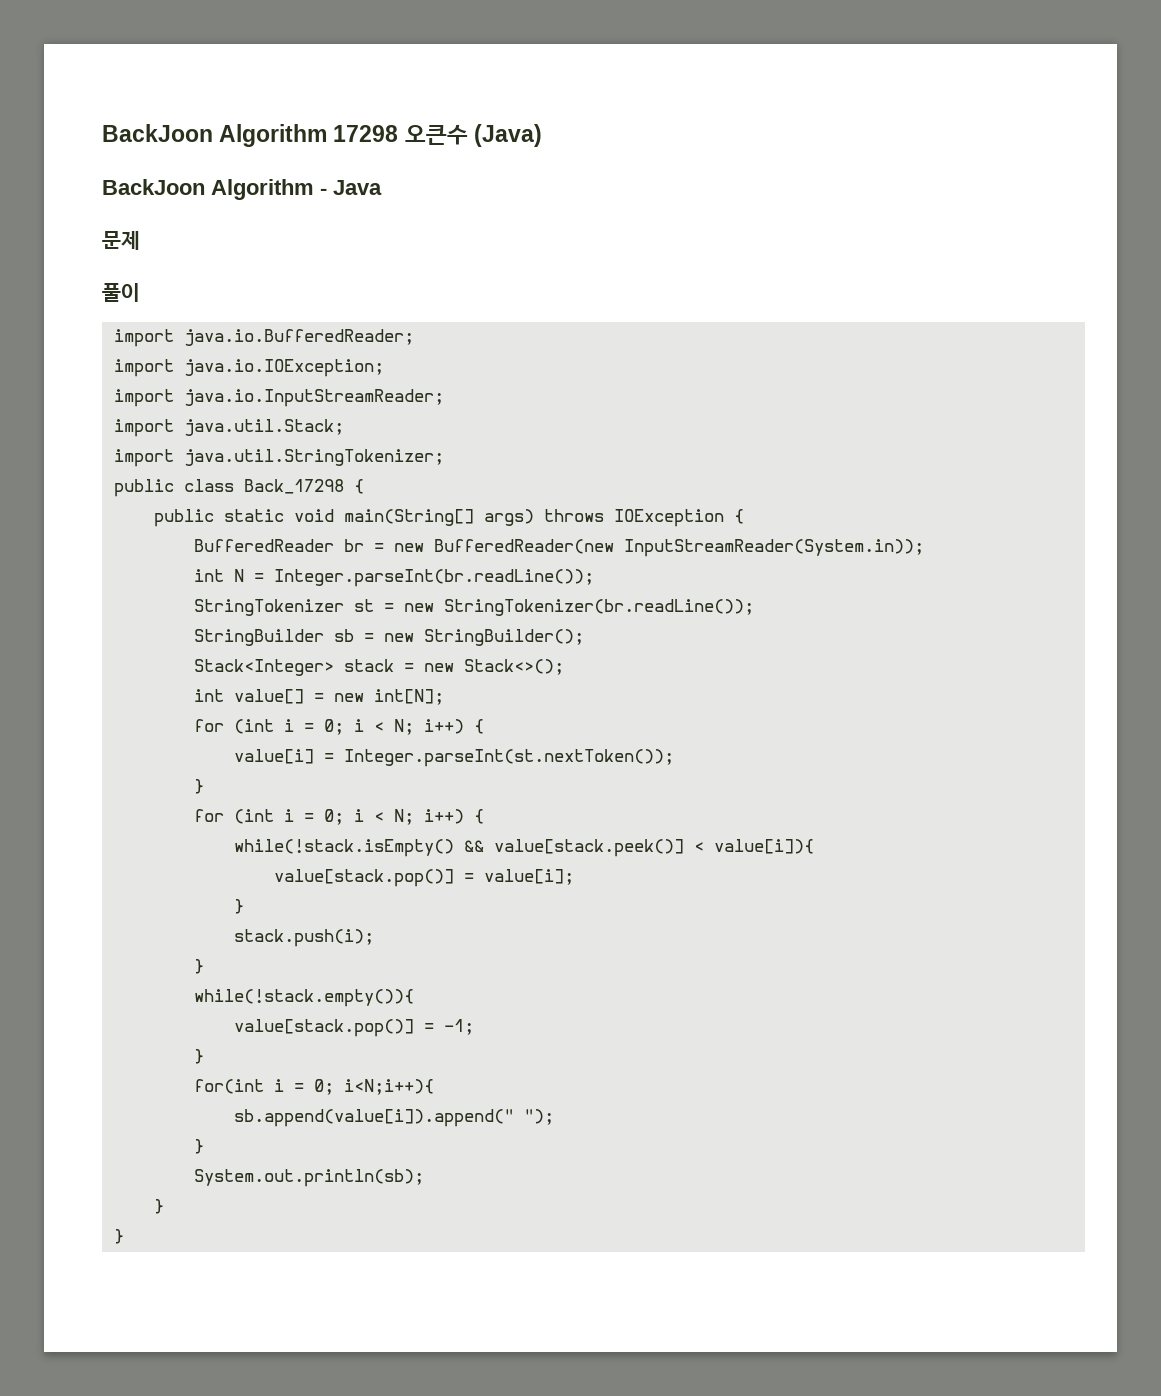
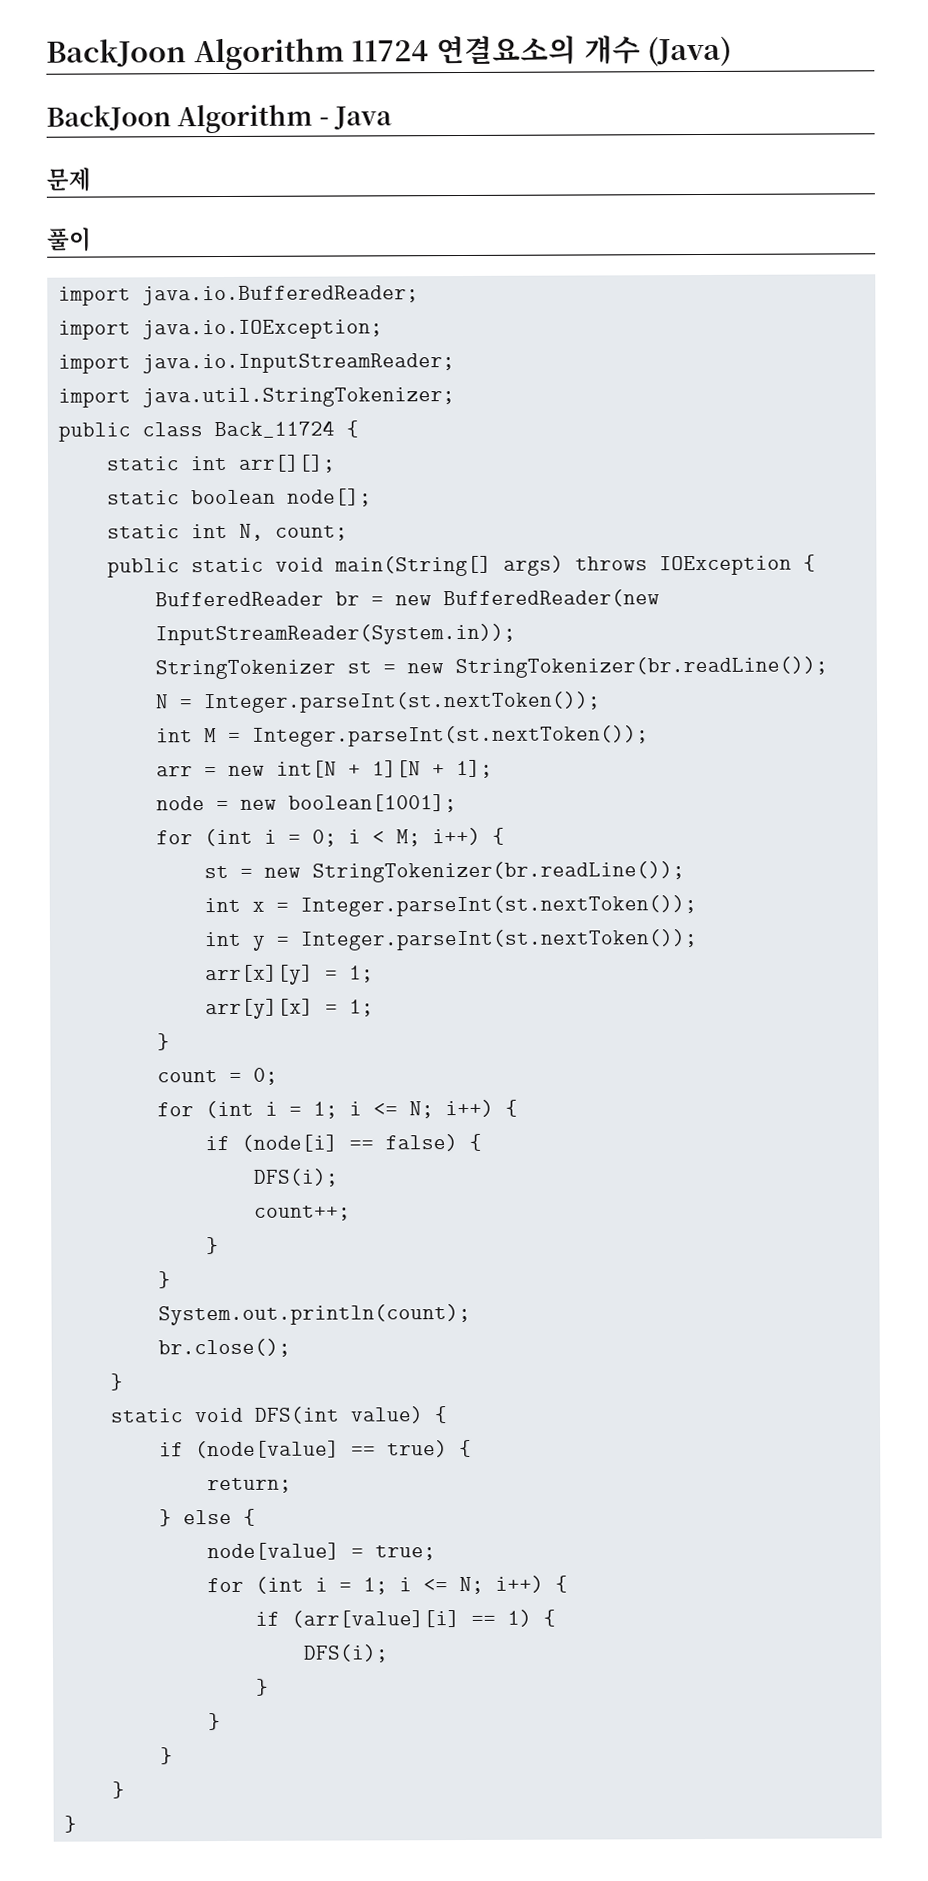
[102,124,468,147] BackJoon Algorithm 17298 오큰수 -> [46,35,641,71] BackJoon Algorithm 11724 연결요소의 개수
[114,419,344,437] // import java.util.Stack; -> (455, 363) none
[244,479,364,494] Back_17298 { -> [213,420,359,439] [105,454,336,473] [106,488,372,507] [106,523,348,541] Back_11724 { // static int arr[][]; // static boolean node[]; // static int N, count;
[194,569,594,587] // int N = Integer.parseInt(br.readLine()); -> (516, 634) none
[194,629,584,646] [194,659,564,676] [194,689,444,705] [194,719,484,735] [234,749,674,767] [194,779,204,794] [194,809,484,825] [234,839,814,857] [274,869,574,887] [234,899,244,914] [234,929,374,947] [194,959,204,974] [194,989,414,1007] [234,1019,474,1037] [194,1049,204,1064] [194,1079,434,1095] [234,1109,554,1127] [194,1139,204,1154] [194,1169,424,1187] StringBuilder sb = new StringBuilder(); // Stack<Integer> stack = new Stack<>(); // int value[] = new int[N]; // for (int i = 0; i < N; i++) { // value[i] = Integer.parseInt(st.nextToken()); // } // for (int i = 0; i < N; i++) { // while(!stack.isEmpty() && value[stack.peek()] < value[i]){ // value[stack.pop()] = value[i]; // } // stack.push(i); // } // while(!stack.empty()){ // value[stack.pop()] = -1; // } // for(int i = 0; i<N;i++){ // sb.append(value[i]).append(" "); // } // System.out.println(sb); -> [154,691,601,714] [155,725,649,747] [155,759,493,779] [155,794,457,813] [155,827,505,847] [203,861,685,883] [203,895,697,917] [203,929,698,951] [204,964,374,986] [204,998,374,1020] [156,1033,170,1051] [156,1067,278,1085] [156,1099,518,1119] [204,1133,482,1152] [252,1168,339,1187] [253,1205,351,1221] [205,1237,219,1255] [157,1271,171,1289] [157,1303,471,1326] [157,1338,291,1358] [109,1373,123,1391] [109,1406,448,1424] [158,1439,472,1459] [206,1477,292,1494] [158,1508,256,1527] [206,1542,436,1561] [206,1575,568,1595] [254,1609,556,1628] [302,1644,389,1663] [255,1678,269,1696] [207,1713,221,1731] [159,1747,173,1765] N = Integer.parseInt(st.nextToken()); // int M = Integer.parseInt(st.nextToken()); // arr = new int[N + 1][N + 1]; // node = new boolean[1001]; // for (int i = 0; i < M; i++) { // st = new StringTokenizer(br.readLine()); // int x = Integer.parseInt(st.nextToken()); // int y = Integer.parseInt(st.nextToken()); // arr[x][y] = 1; // arr[y][x] = 1; // } // count = 0; // for (int i = 1; i <= N; i++) { // if (node[i] == false) { // DFS(i); // count++; // } // } // System.out.println(count); // br.close(); // } // static void DFS(int value) { // if (node[value] == true) { // return; // } else { // node[value] = true; // for (int i = 1; i <= N; i++) { // if (arr[value][i] == 1) { // DFS(i); // } // } // }

